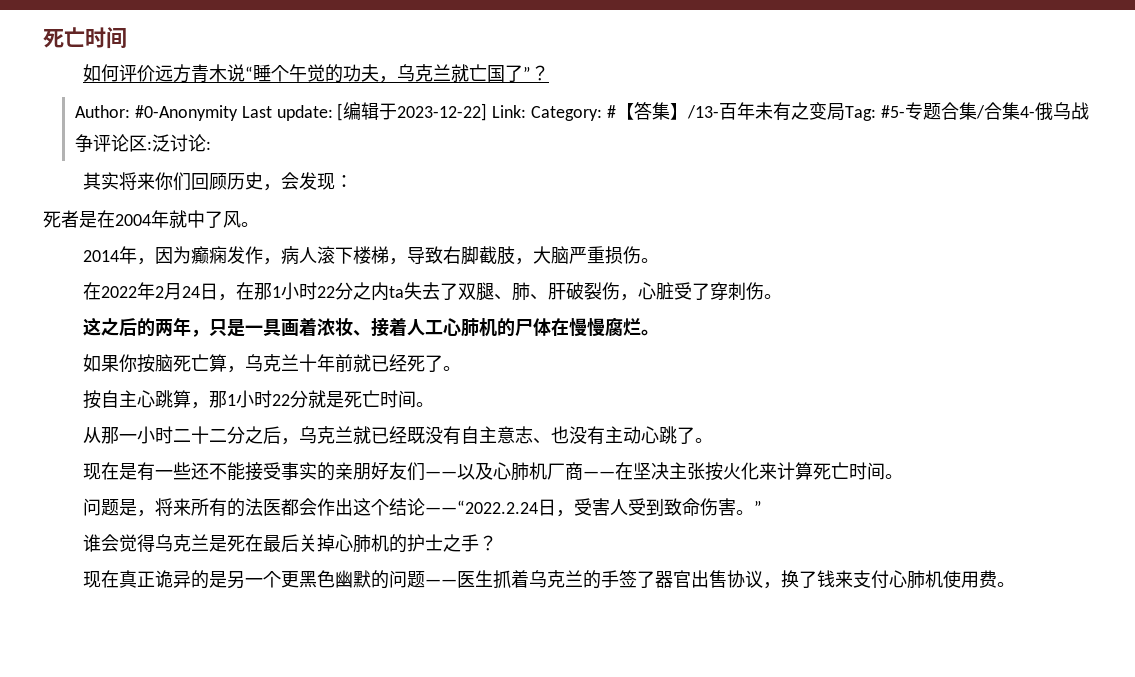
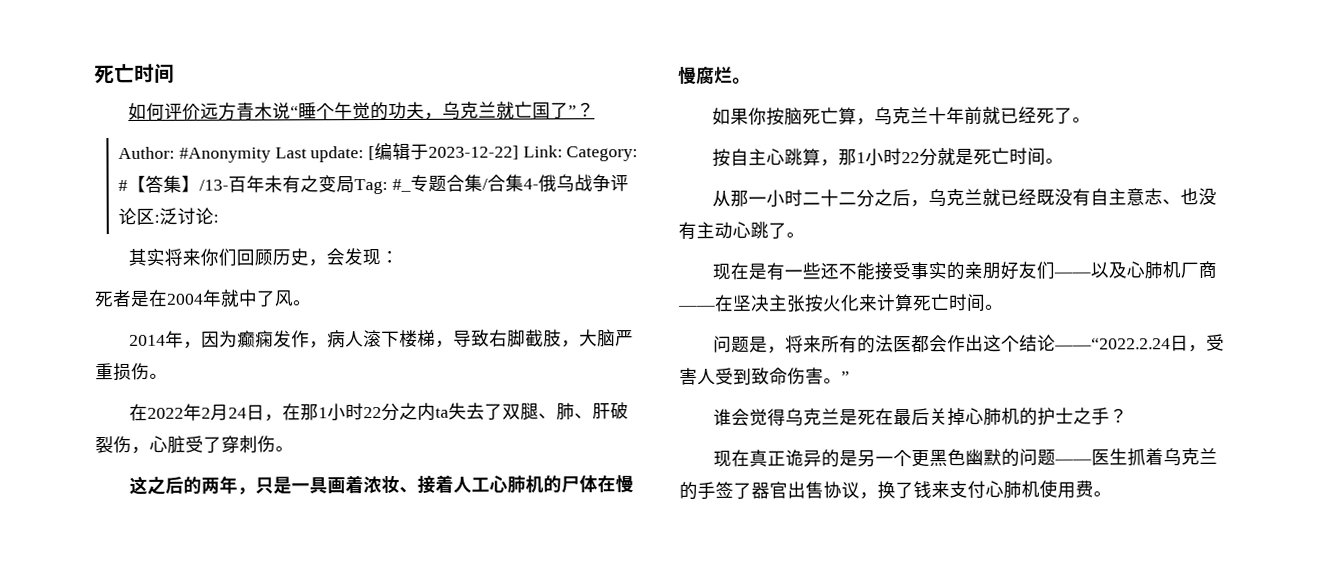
[134,105,238,121] #0-Anonymity -> [178,147,271,163] #Anonymity
[880,105,905,118] #5- -> [391,178,411,192] #_

